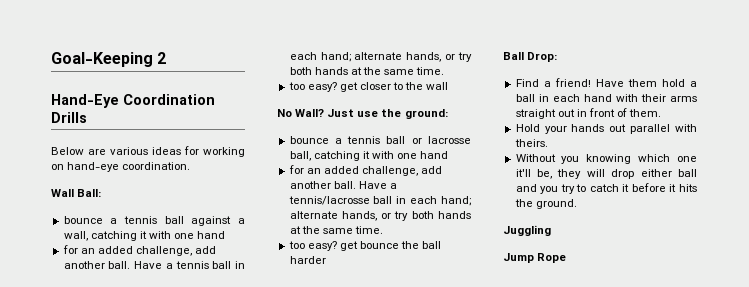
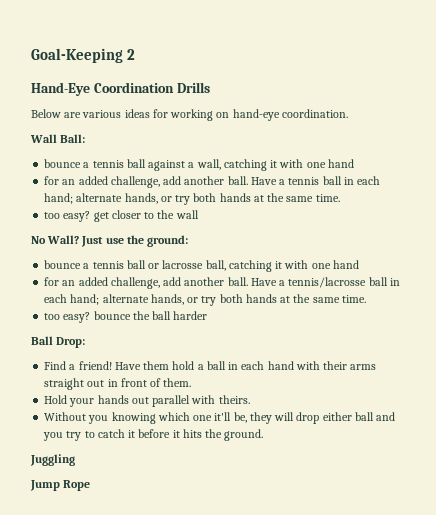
[339,241,358,251] get -> (91, 317) none

